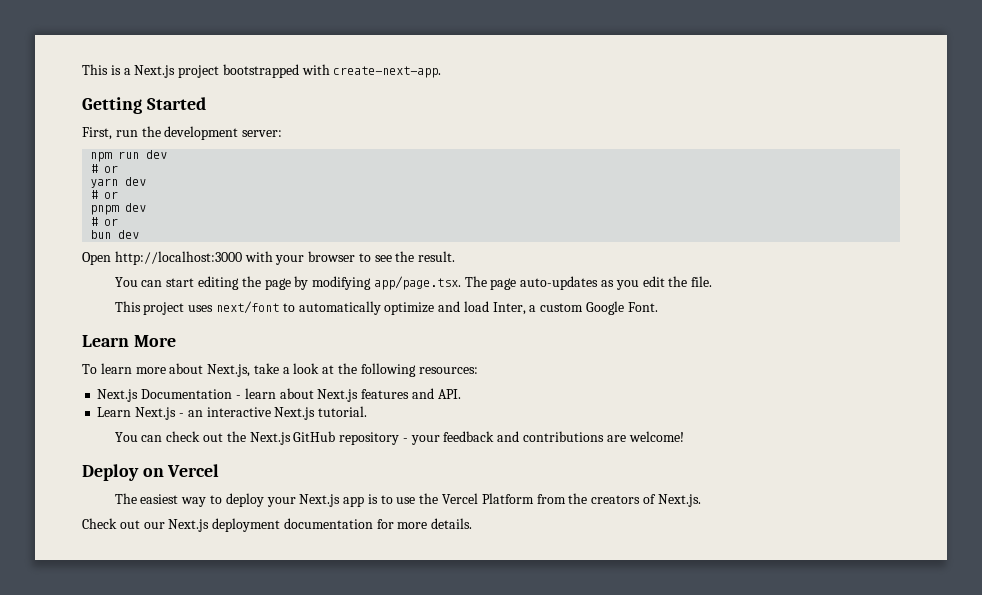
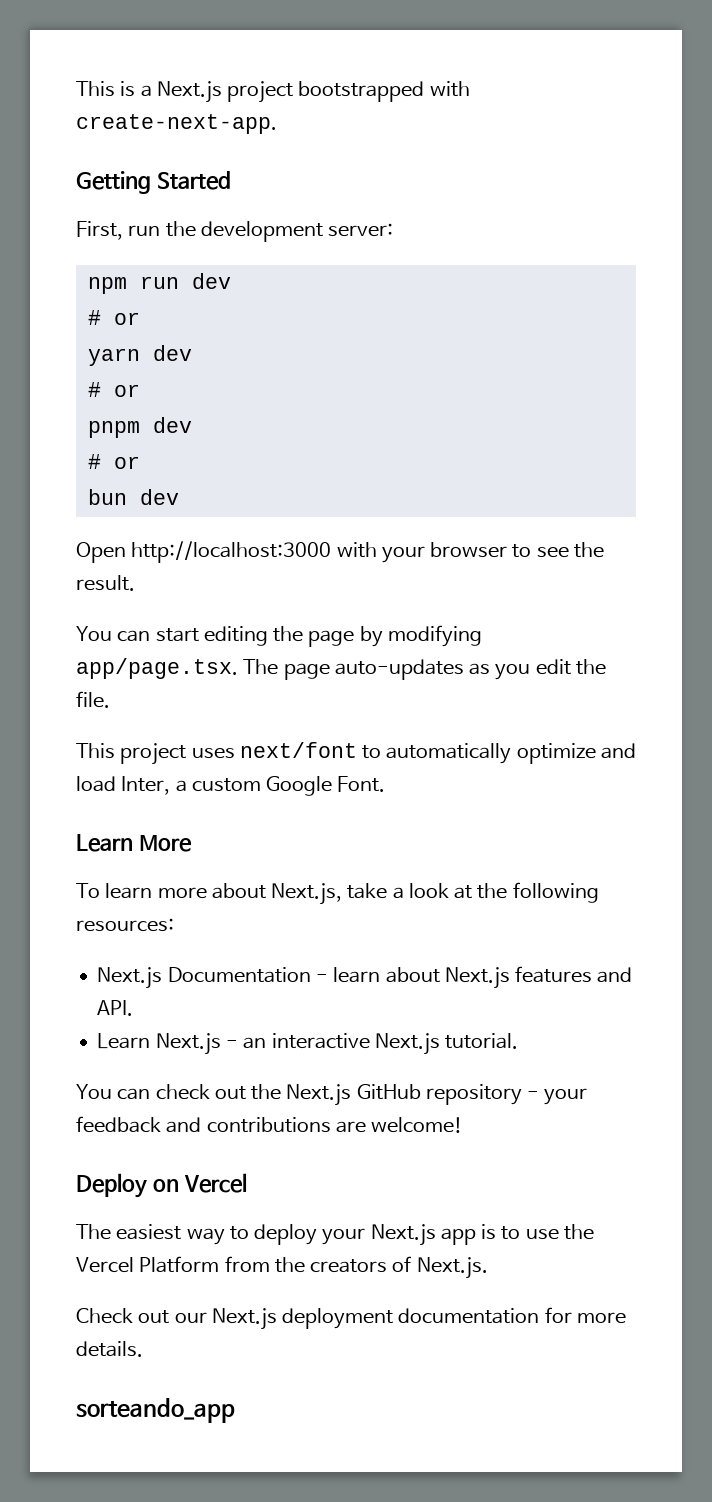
(473, 523) none -> [76,1398,235,1423] // sorteando_app

